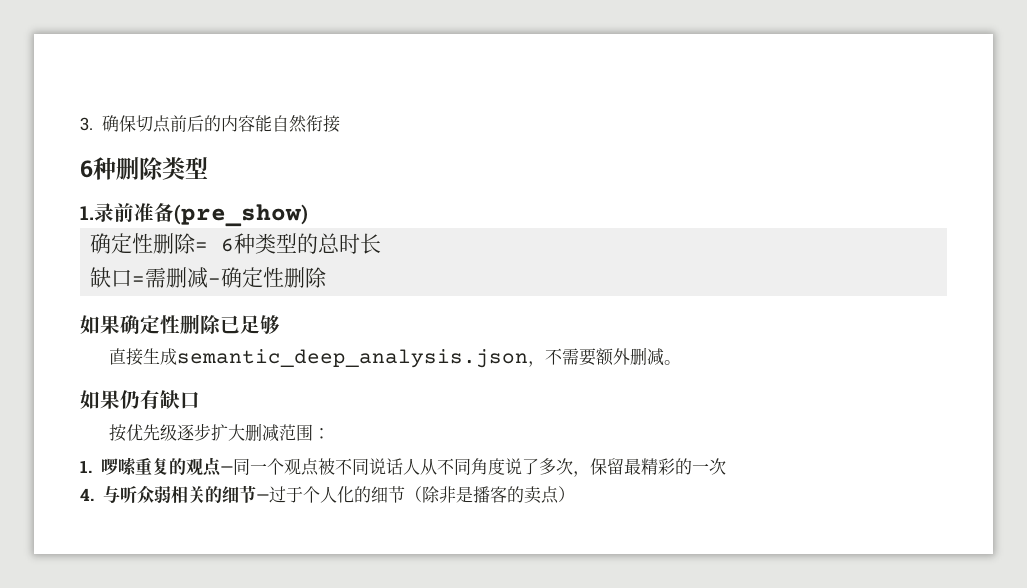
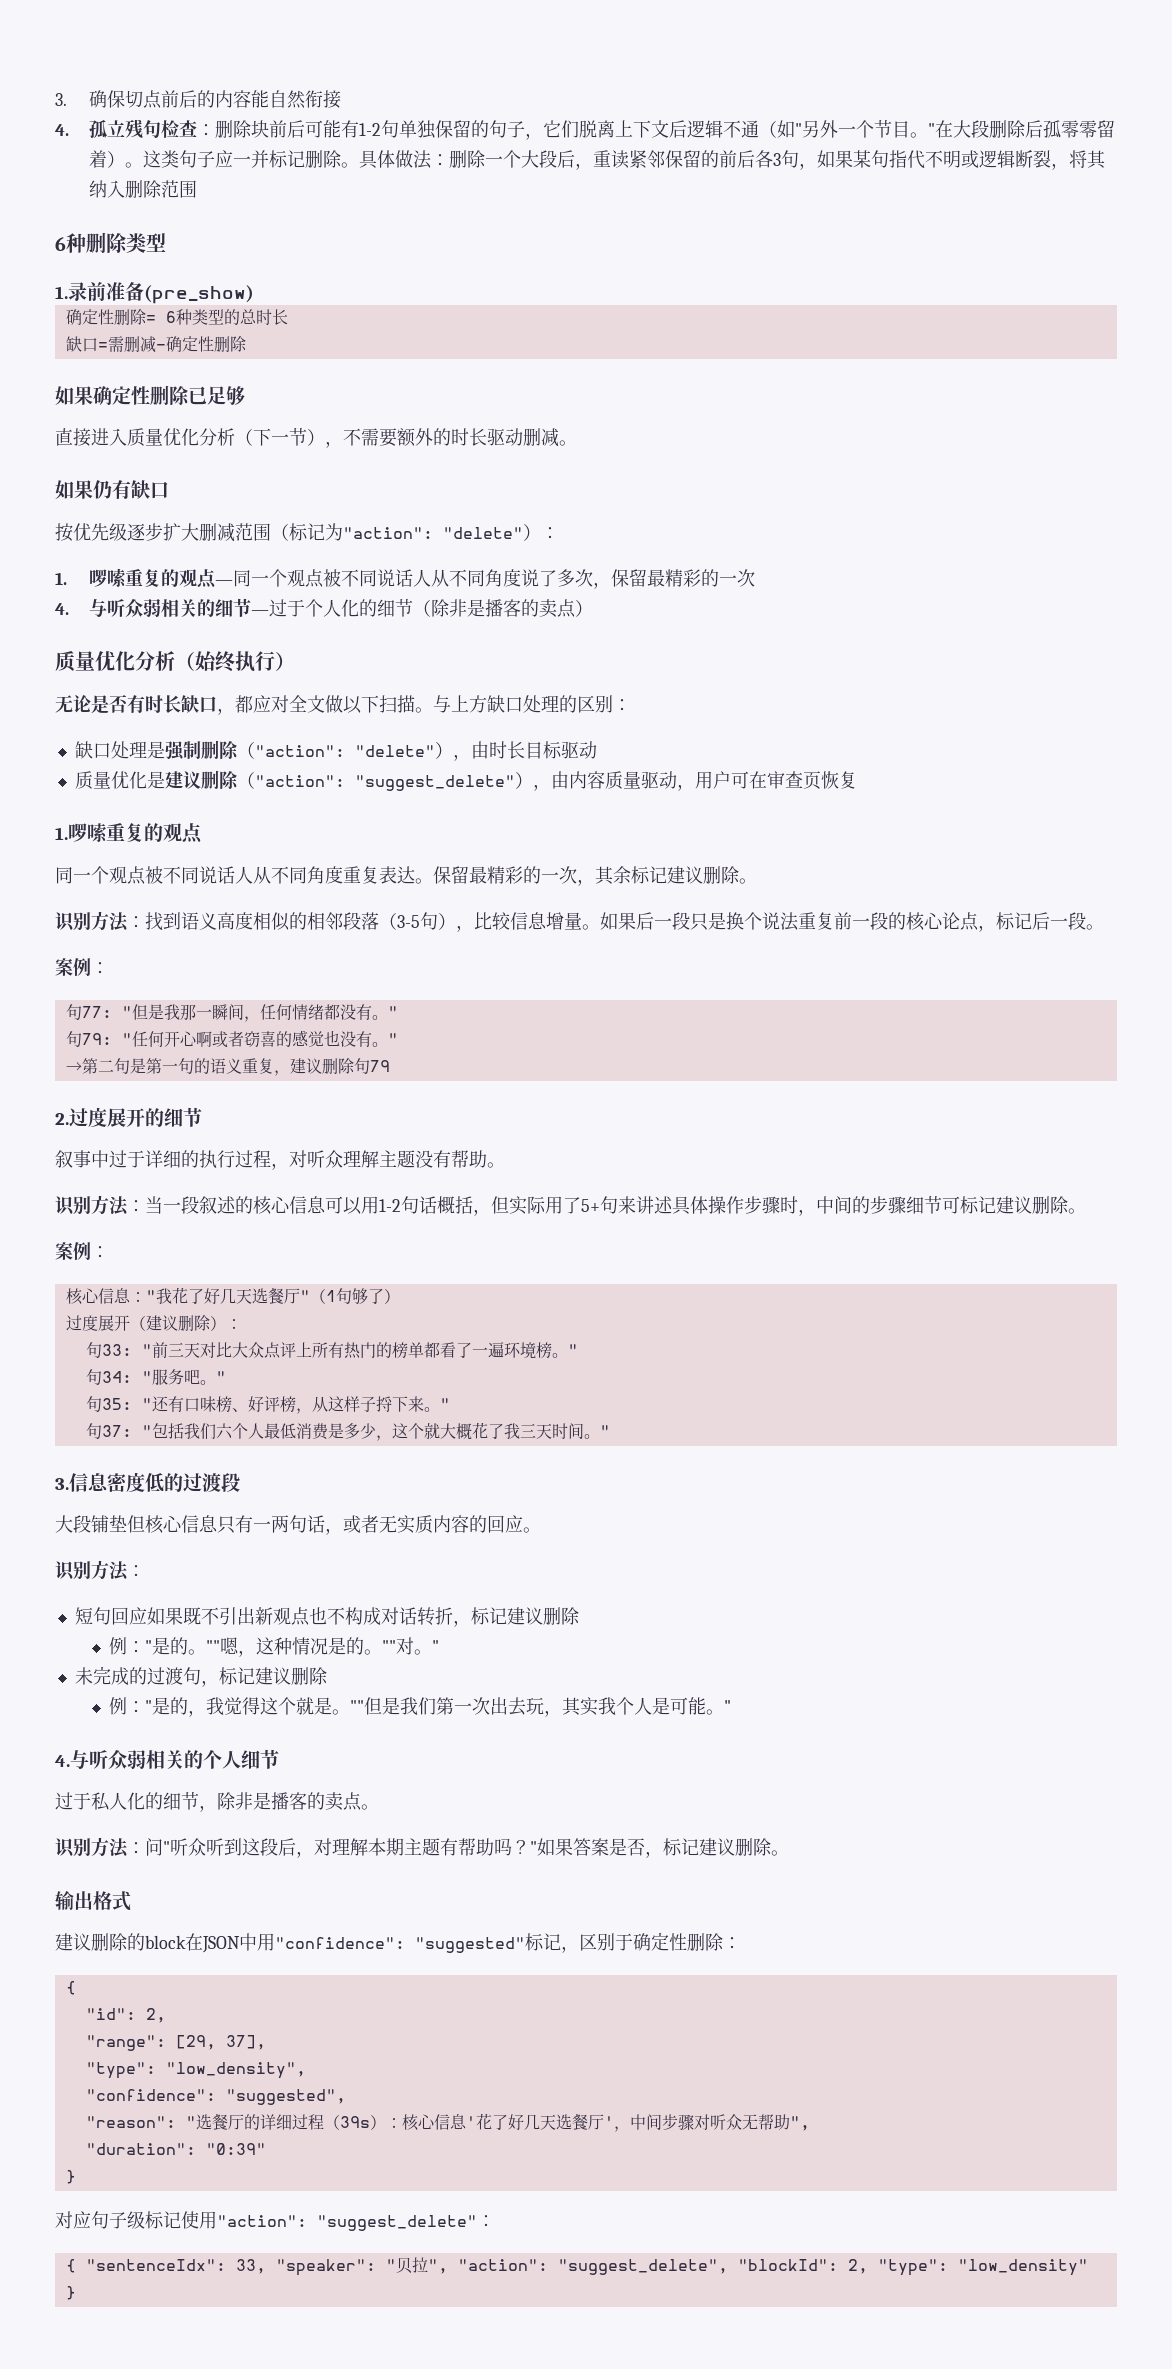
(340, 124) none -> [55,119,1116,140] [89,150,1107,170] [89,180,198,198] // 4.孤立残句检查：删除块前后可能有1-2句单独保留的句子，它们脱离上下文后逻辑不通（如"另外一个节目。"在大段删除后孤零零留着）。这类句子应一并标记删除。具体做法：删除一个大段后，重读紧邻保留的前后各3句，如果某句指代不明或逻辑断裂，将其纳入删除范围
[143,348,529,368] 生成semantic_deep_analysis.json -> [91,428,325,447] 进入质量优化分析（下一节）
(631, 356) none -> [433,428,523,446] 的时长驱动
(314, 432) none -> [271,523,541,541] （标记为"action": "delete"）
(575, 494) none -> [55,651,295,672] [55,694,631,715] [74,740,597,761] [74,770,857,791] [55,823,203,844] [55,866,757,886] [55,911,1104,932] [55,958,109,976] [65,1004,398,1022] [65,1030,398,1048] [65,1058,390,1076] [55,1107,202,1127] [55,1150,505,1170] [55,1195,1086,1216] [55,1242,109,1260] [65,1287,400,1305] [65,1315,242,1331] [85,1342,578,1359] [85,1369,226,1385] [85,1396,450,1414] [85,1422,610,1441] [55,1472,240,1492] [55,1515,541,1535] [55,1560,145,1581] [74,1607,580,1627] [109,1637,440,1657] [74,1666,328,1687] [109,1697,732,1717] [55,1749,279,1769] [55,1792,379,1812] [55,1837,789,1858] [55,1890,131,1911] [55,1932,741,1953] [65,1981,76,1995] [85,2008,166,2023] [85,2035,266,2051] [85,2062,306,2079] [85,2089,346,2105] [85,2113,810,2132] [85,2143,266,2155] [65,2170,76,2184] [55,2211,495,2231] [65,2257,1088,2276] [65,2286,76,2300] // 质量优化分析（始终执行） // 无论是否有时长缺口，都应对全文做以下扫描。与上方缺口处理的区别： // 缺口处理是强制删除（"action": "delete"），由时长目标驱动 // 质量优化是建议删除（"action": "suggest_delete"），由内容质量驱动，用户可在审查页恢复 // 1.啰嗦重复的观点 // 同一个观点被不同说话人从不同角度重复表达。保留最精彩的一次，其余标记建议删除。 // 识别方法：找到语义高度相似的相邻段落（3-5句），比较信息增量。如果后一段只是换个说法重复前一段的核心论点，标记后一段。 // 案例： // 句77: "但是我那一瞬间，任何情绪都没有。" // 句79: "任何开心啊或者窃喜的感觉也没有。" // →第二句是第一句的语义重复，建议删除句79 // 2.过度展开的细节 // 叙事中过于详细的执行过程，对听众理解主题没有帮助。 // 识别方法：当一段叙述的核心信息可以用1-2句话概括，但实际用了5+句来讲述具体操作步骤时，中间的步骤细节可标记建议删除。 // 案例： // 核心信息："我花了好几天选餐厅"（1句够了） // 过度展开（建议删除）： // 句33: "前三天对比大众点评上所有热门的榜单都看了一遍环境榜。" // 句34: "服务吧。" // 句35: "还有口味榜、好评榜，从这样子捋下来。" // 句37: "包括我们六个人最低消费是多少，这个就大概花了我三天时间。" // 3.信息密度低的过渡段 // 大段铺垫但核心信息只有一两句话，或者无实质内容的回应。 // 识别方法： // 短句回应如果既不引出新观点也不构成对话转折，标记建议删除 // 例："是的。""嗯，这种情况是的。""对。" // 未完成的过渡句，标记建议删除 // 例："是的，我觉得这个就是。""但是我们第一次出去玩，其实我个人是可能。" // 4.与听众弱相关的个人细节 // 过于私人化的细节，除非是播客的卖点。 // 识别方法：问"听众听到这段后，对理解本期主题有帮助吗？"如果答案是否，标记建议删除。 // 输出格式 // 建议删除的block在JSON中用"confidence": "suggested"标记，区别于确定性删除： // { // "id": 2, // "range": [29, 37], // "type": "low_density", // "confidence": "suggested", // "reason": "选餐厅的详细过程（39s）：核心信息'花了好几天选餐厅'，中间步骤对听众无帮助", // "duration": "0:39" // } // 对应句子级标记使用"action": "suggest_delete"： // { "sentenceIdx": 33, "speaker": "贝拉", "action": "suggest_delete", "blockId": 2, "type": "low_density" }

